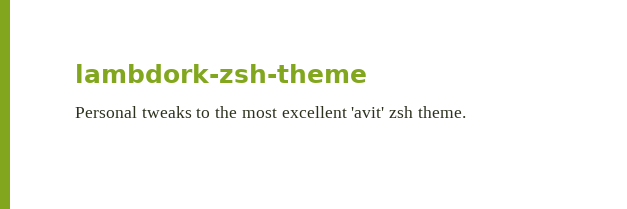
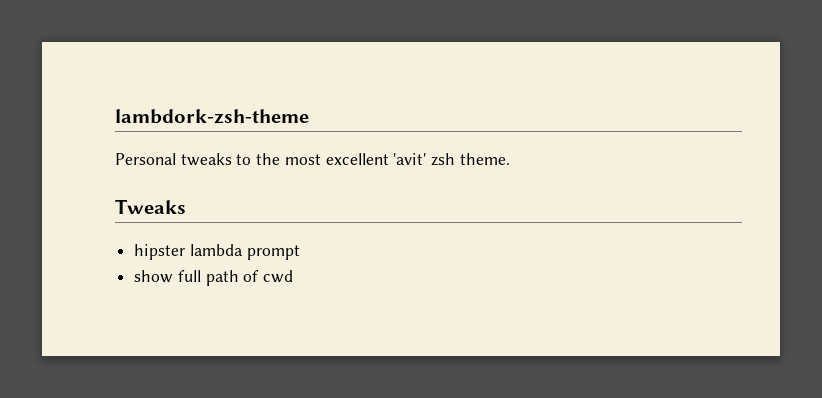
(466, 112) none -> [115,199,186,214] [134,244,300,260] [134,270,294,286] // Tweaks // hipster lambda prompt // show full path of cwd

